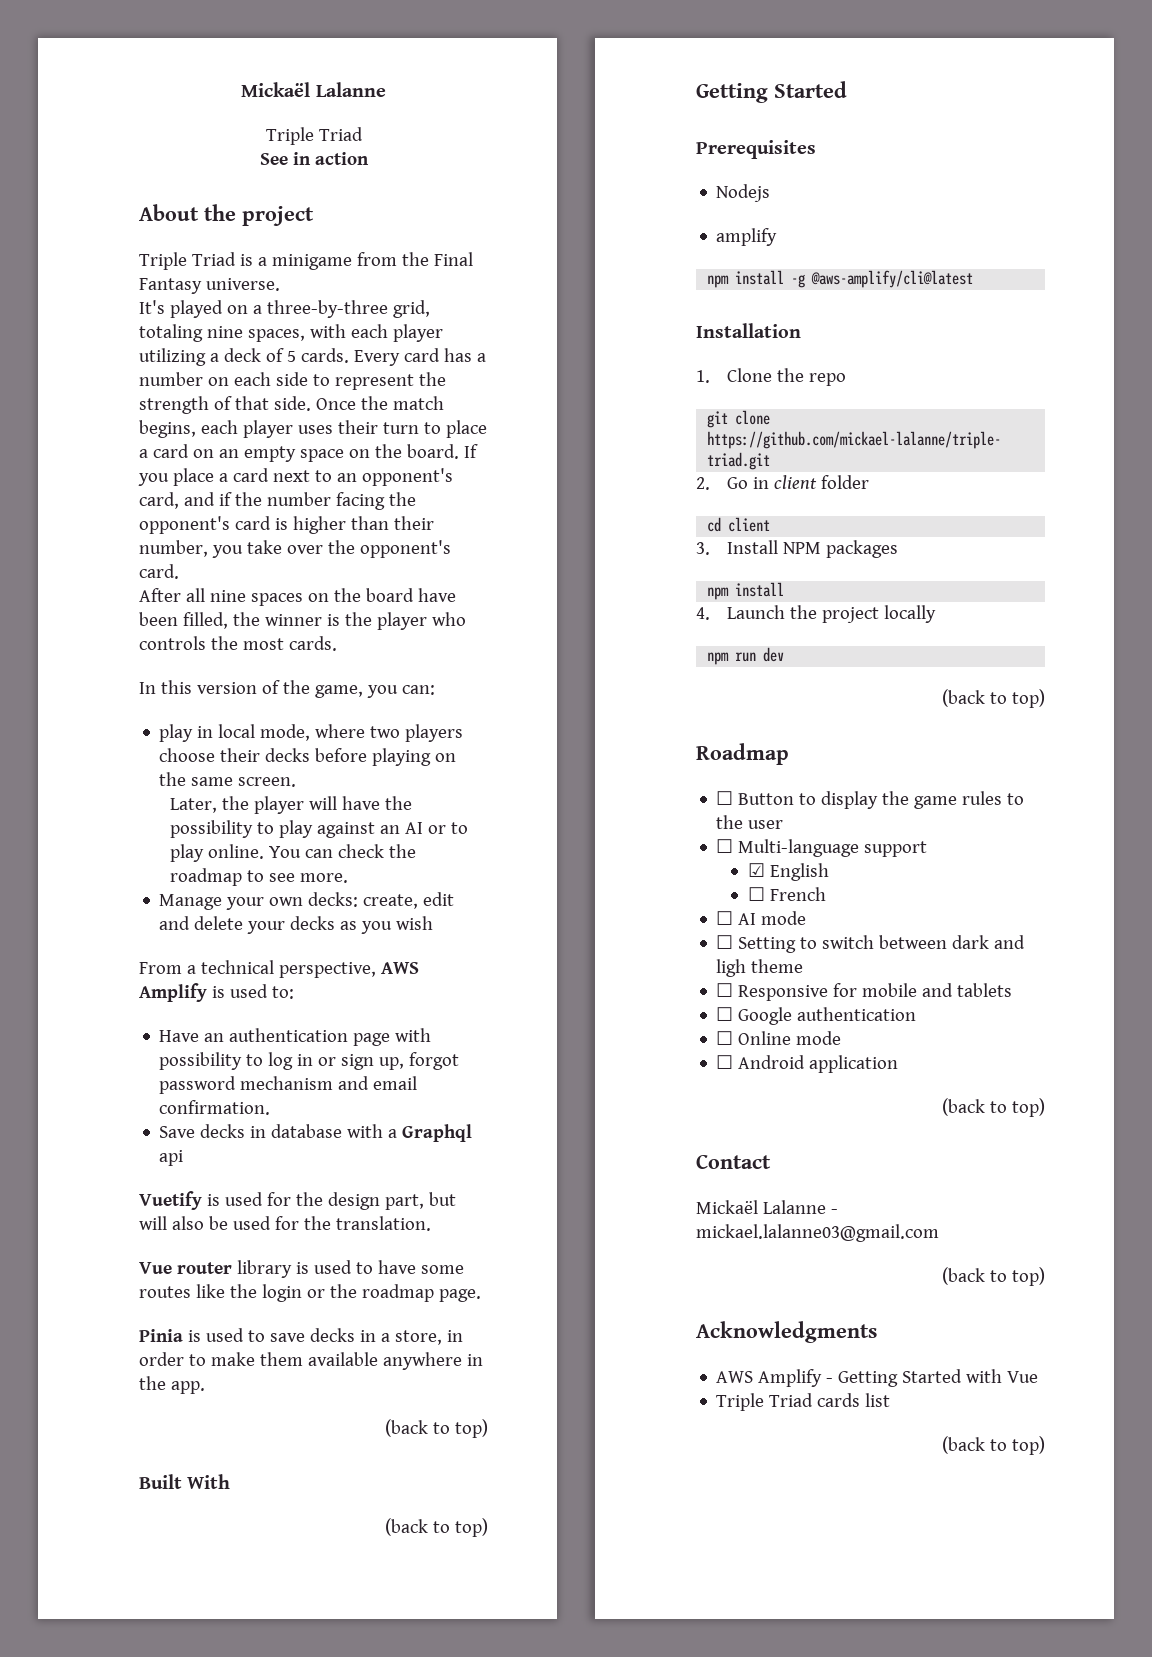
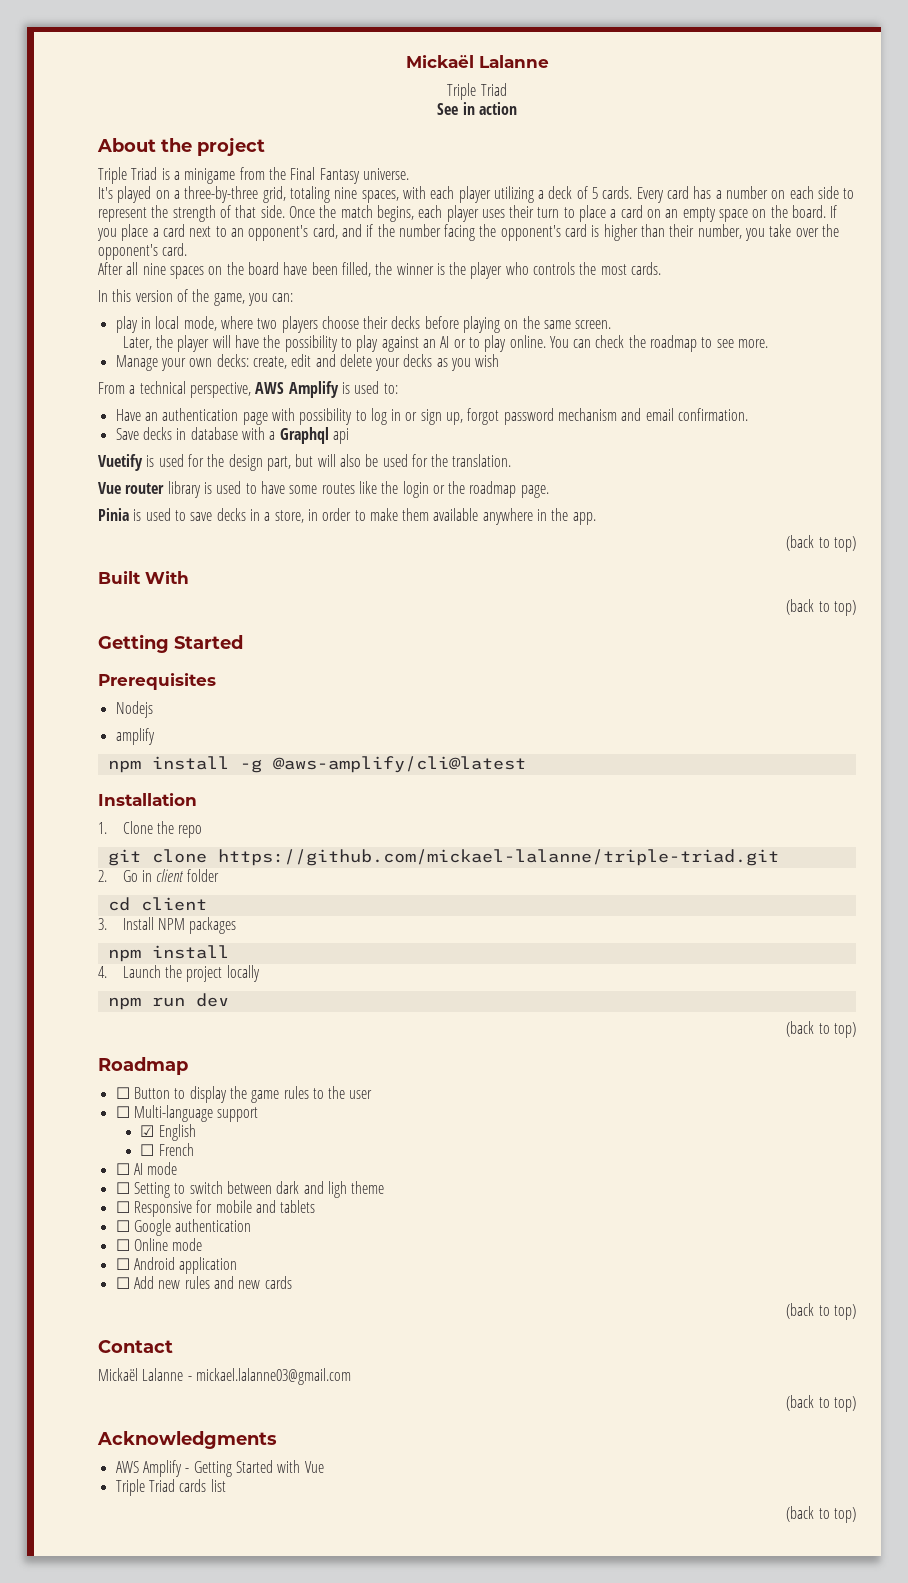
(899, 1064) none -> [115,1276,292,1289] // ☐ Add new rules and new cards

